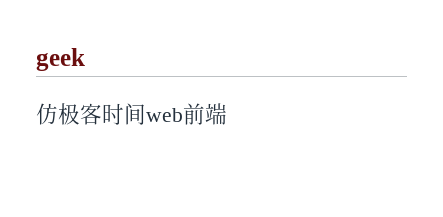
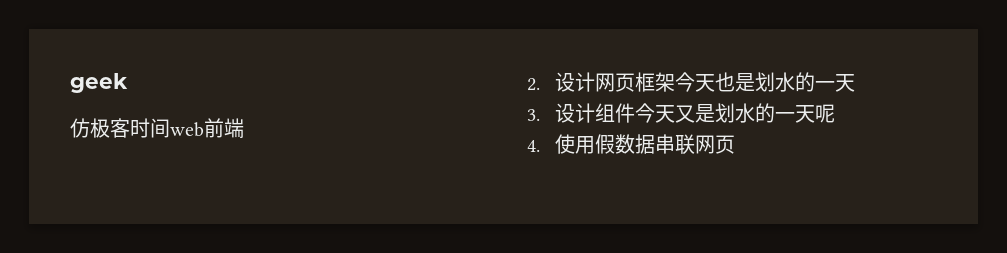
(227, 114) none -> [527,72,856,92] [527,103,836,123] [527,134,736,155] // 2.设计网页框架今天也是划水的一天 // 3.设计组件今天又是划水的一天呢 // 4.使用假数据串联网页

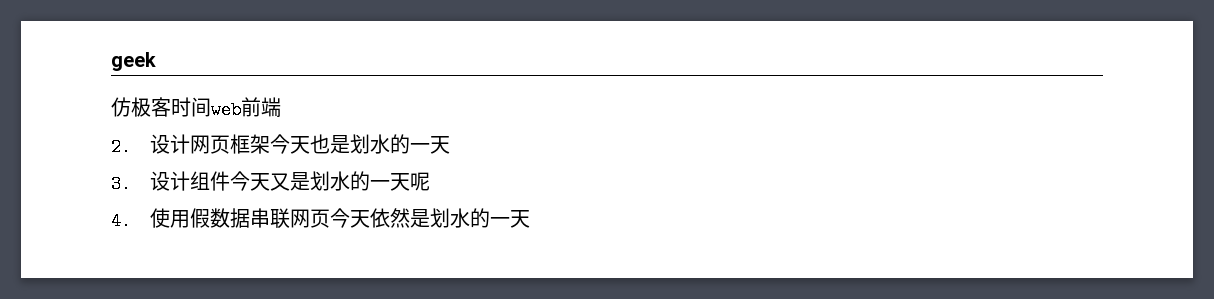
(736, 144) none -> [329,208,530,228] 今天依然是划水的一天

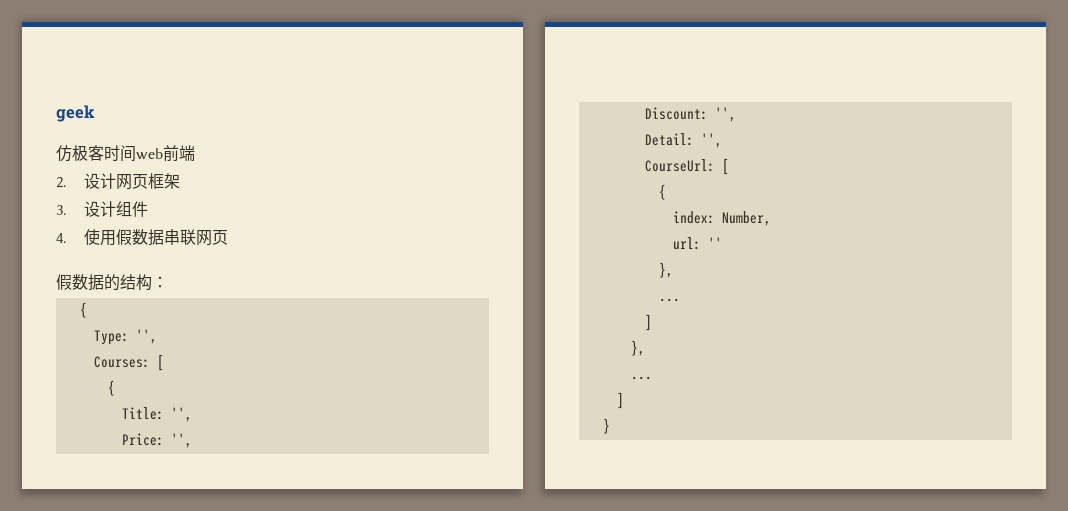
[269,134,450,154] 今天也是划水的一天 -> (180, 181) none
[229,171,430,191] 今天又是划水的一天呢 -> (148, 209) none
[329,208,530,228] 今天依然是划水的一天 -> [56,274,168,291] [79,302,87,318] [93,329,157,345] [93,354,164,371] [107,380,115,396] [121,407,192,422] [121,433,192,448] [644,107,736,122] [644,133,722,148] [644,158,729,175] [658,184,666,200] [672,211,771,226] [672,237,722,250] [658,262,673,278] [658,298,680,302] [644,314,652,331] [630,340,645,356] [630,376,652,380] [616,392,624,409] [602,418,610,434] // 假数据的结构： // { // Type: '', // Courses: [ // { // Title: '', // Price: '', // Discount: '', // Detail: '', // CourseUrl: [ // { // index: Number, // url: '' // }, // ... // ] // }, // ... // ] // }

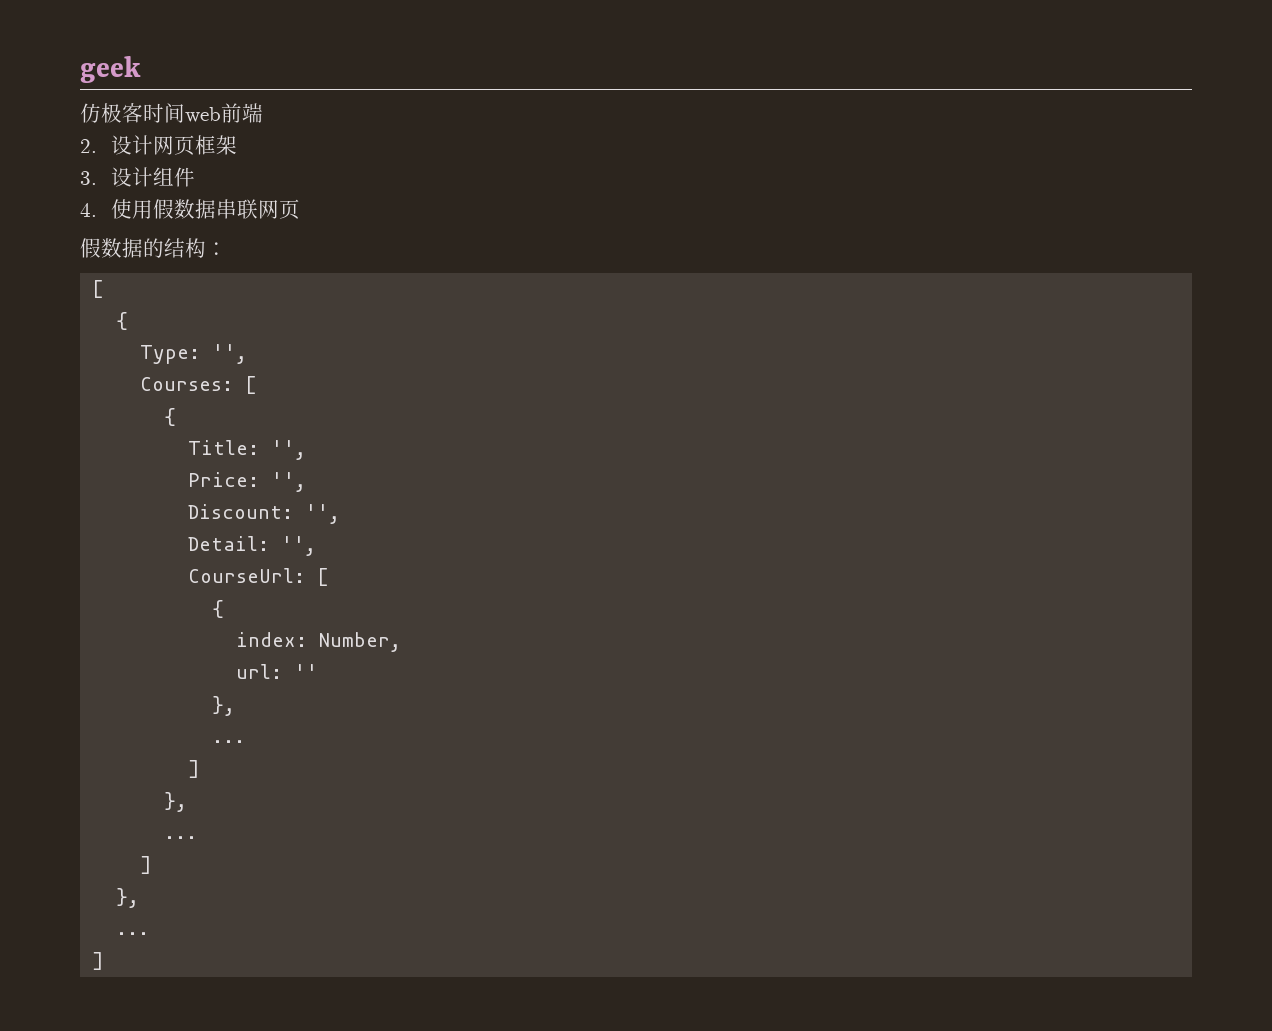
(168, 282) none -> [92,280,105,298] // [
[602,418,610,434] } -> [116,888,140,908] [116,932,150,935] [92,952,105,970] }, // ... // ]

